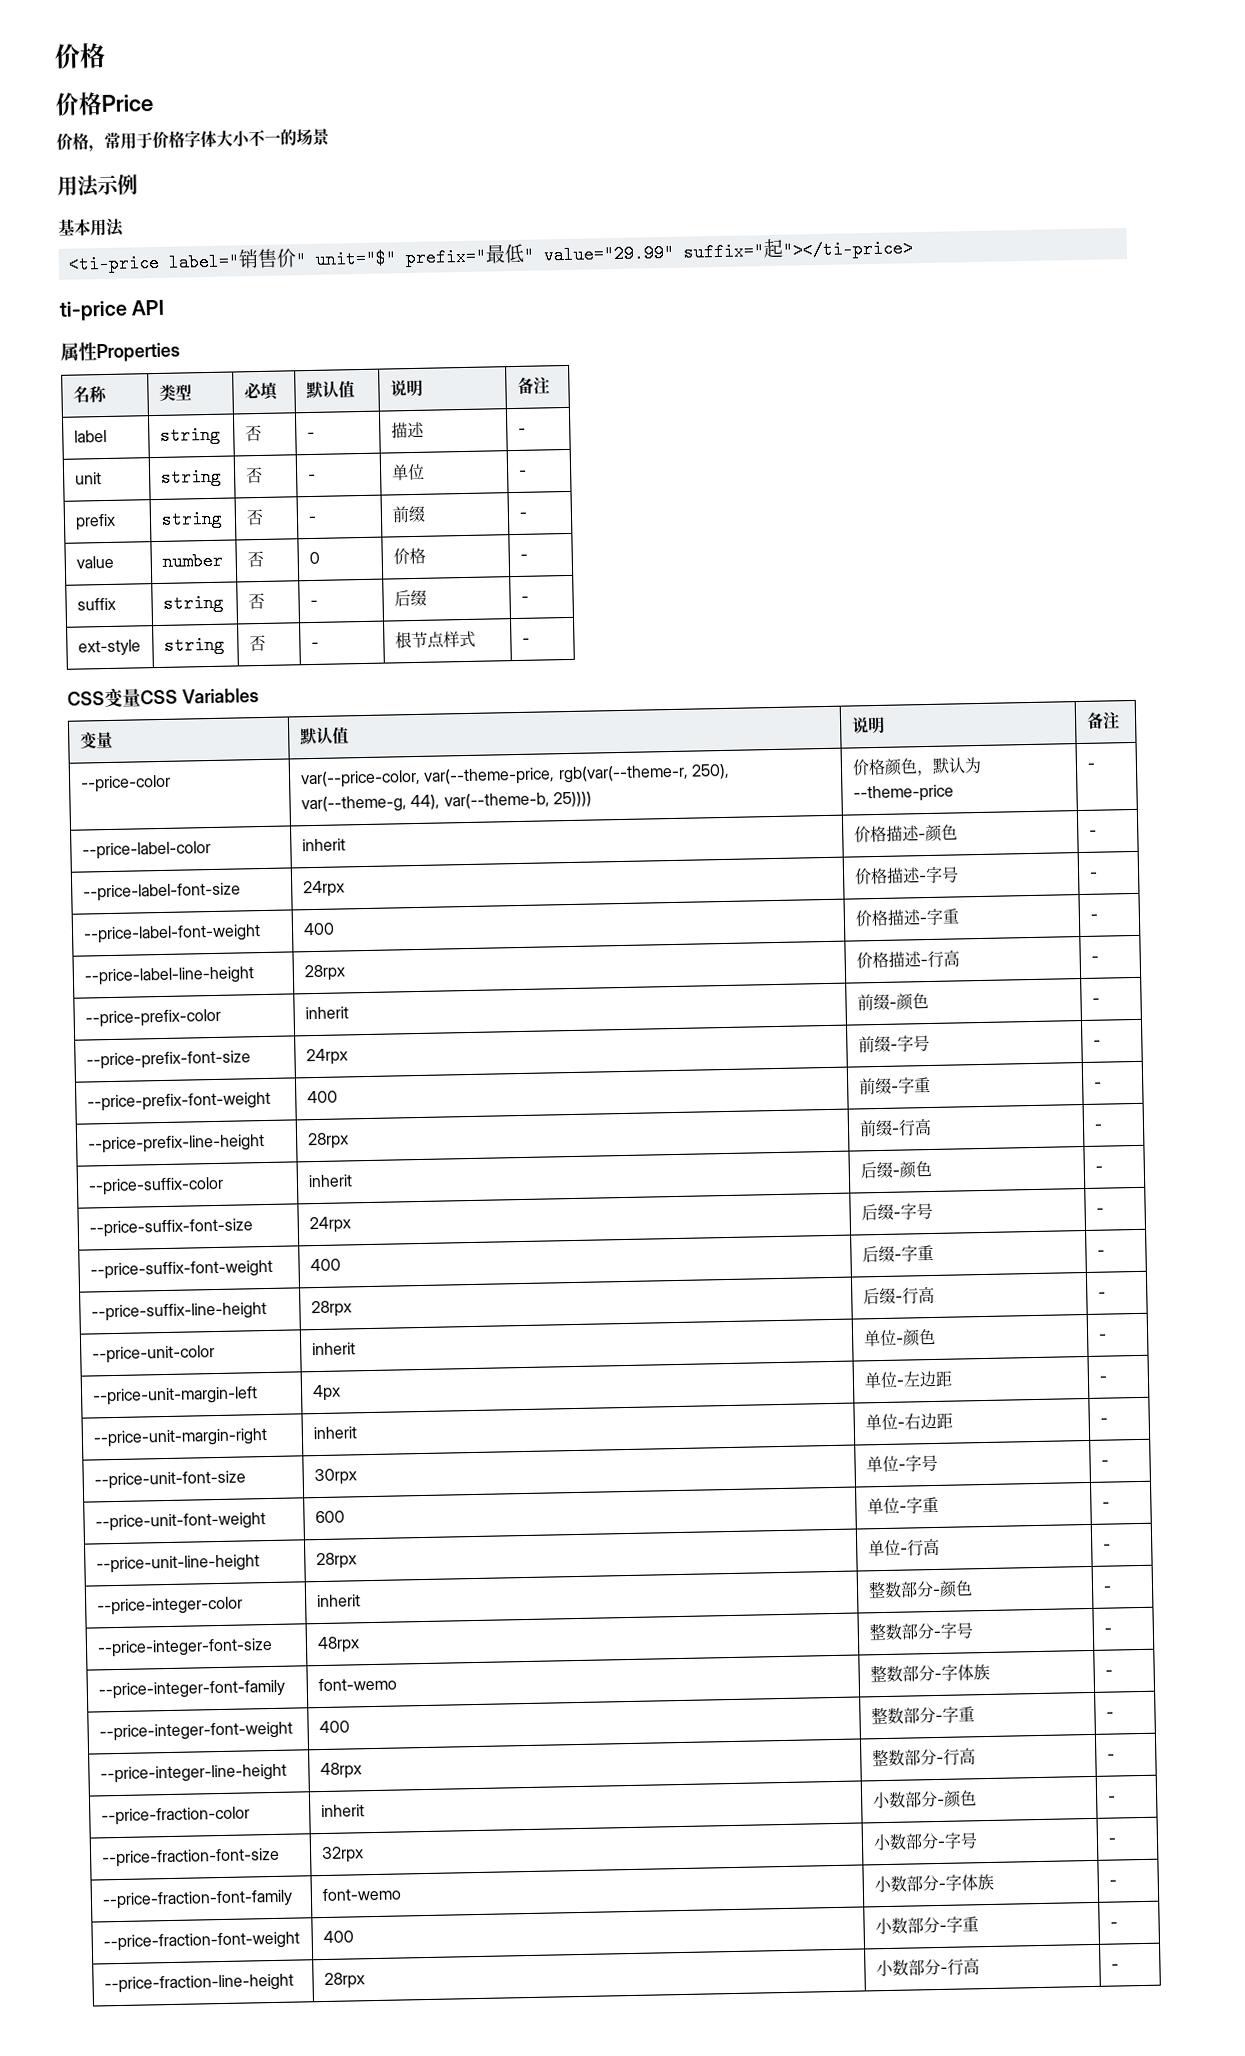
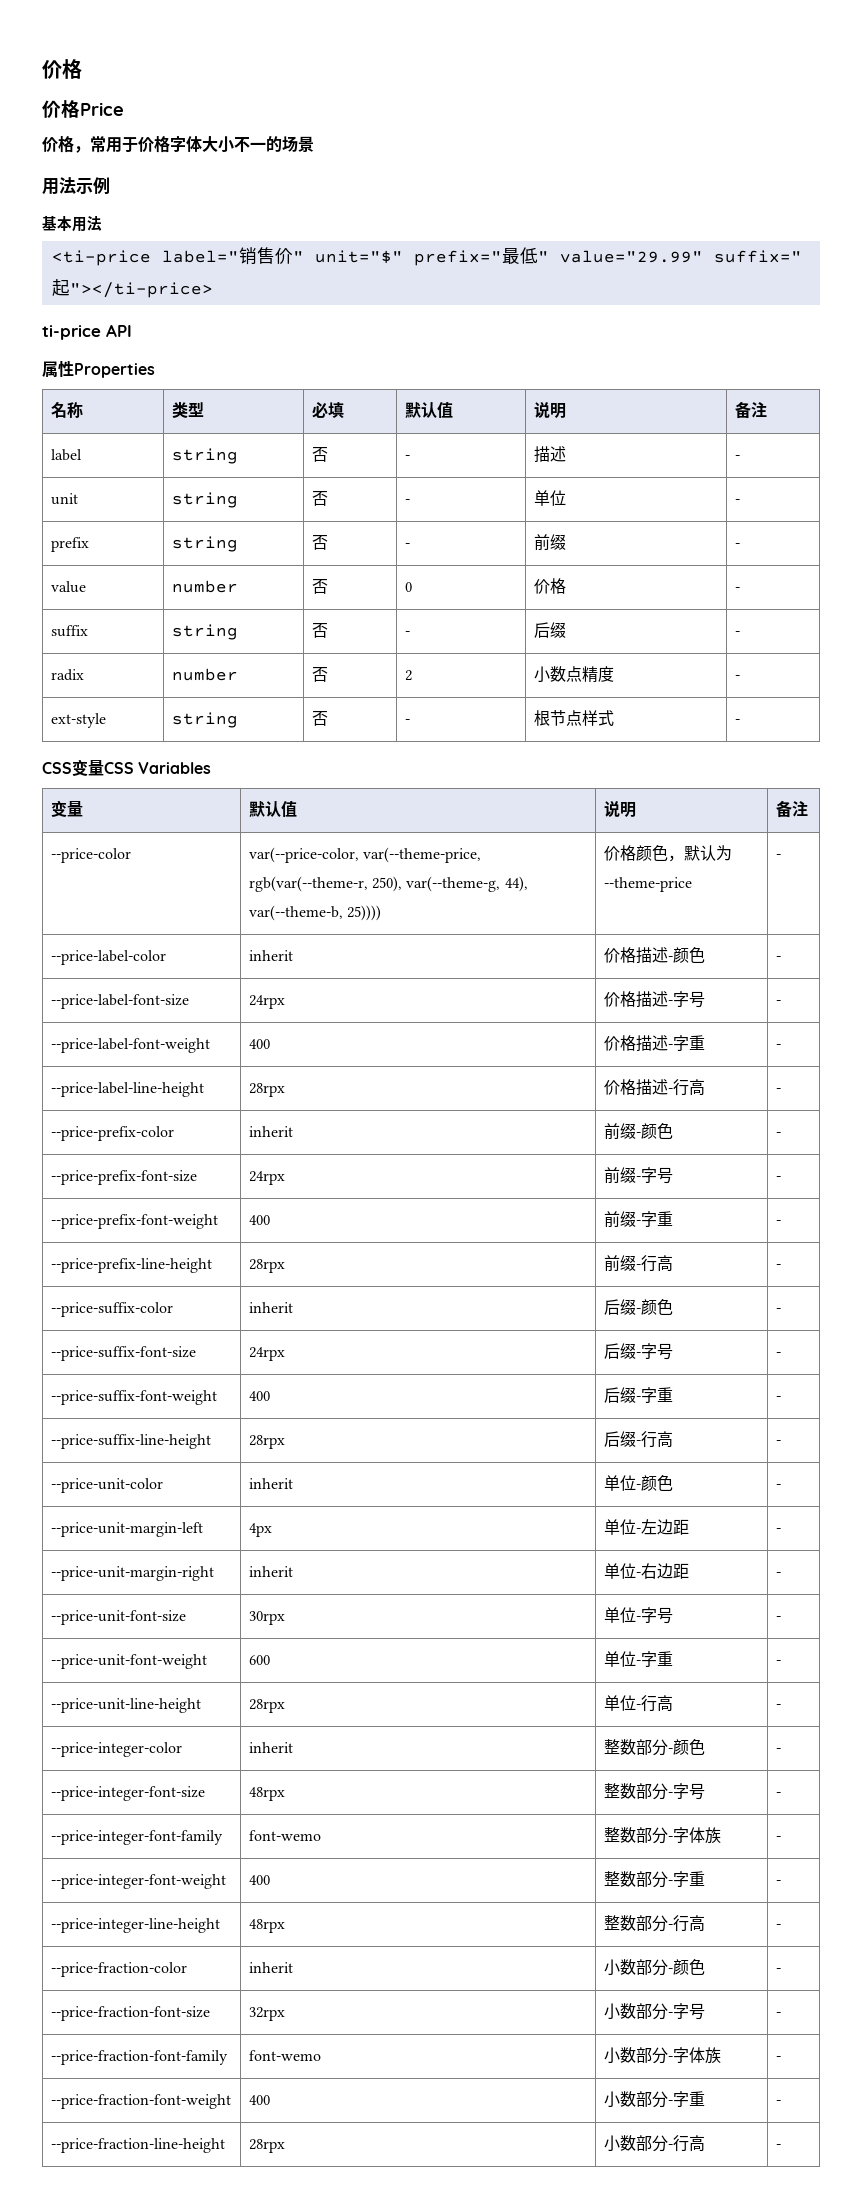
(529, 598) none -> [50,669,84,681] [171,668,238,681] [311,667,328,682] [404,670,412,681] [533,666,614,683] [734,675,740,680] // radix | number | 否 | 2 | 小数点精度 | -

